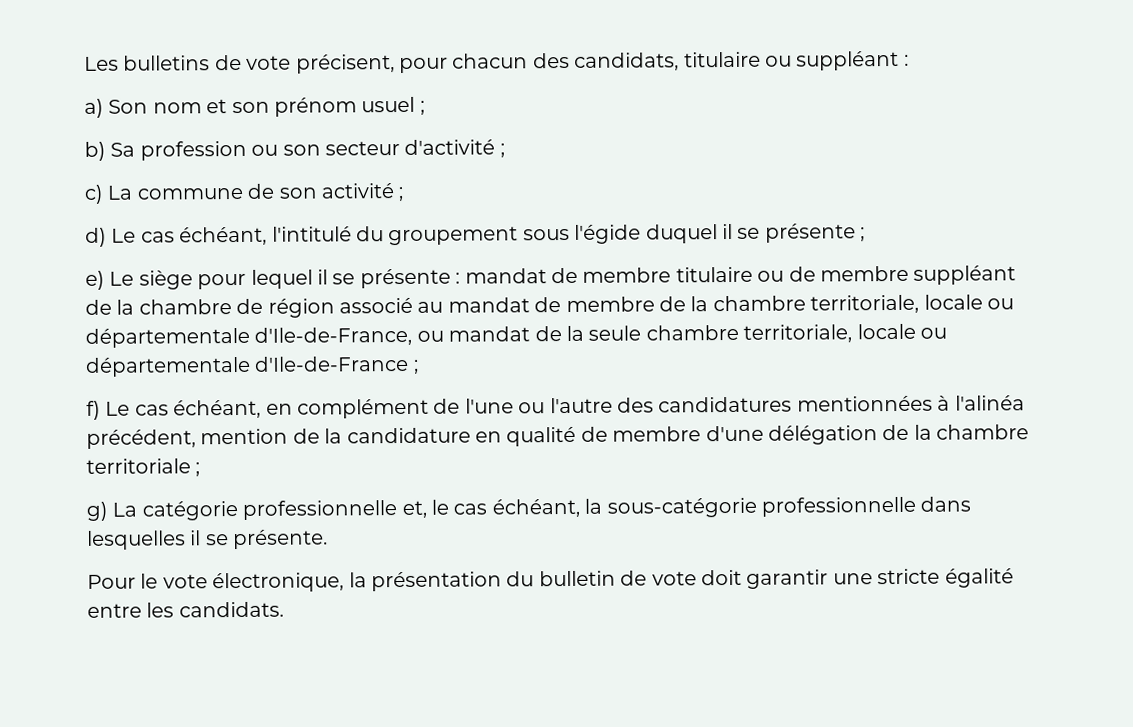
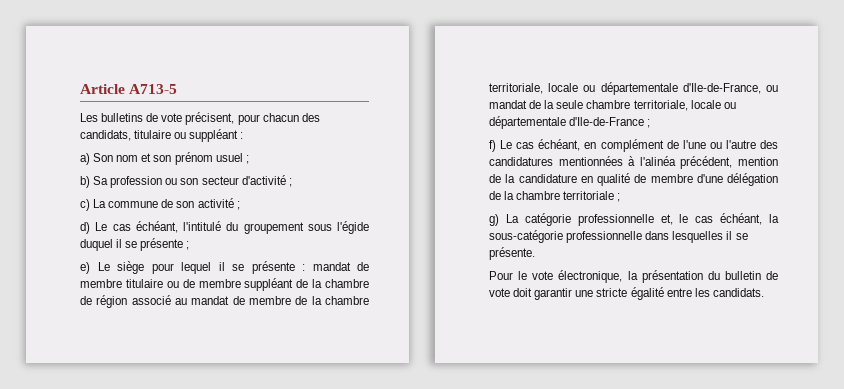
(84, 63) none -> [80,84,178,94] Article A713-5 //

